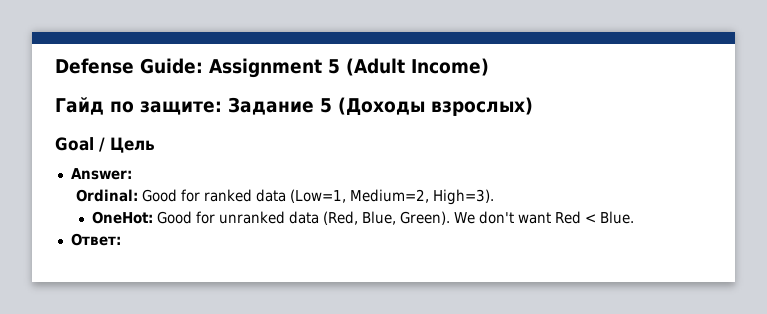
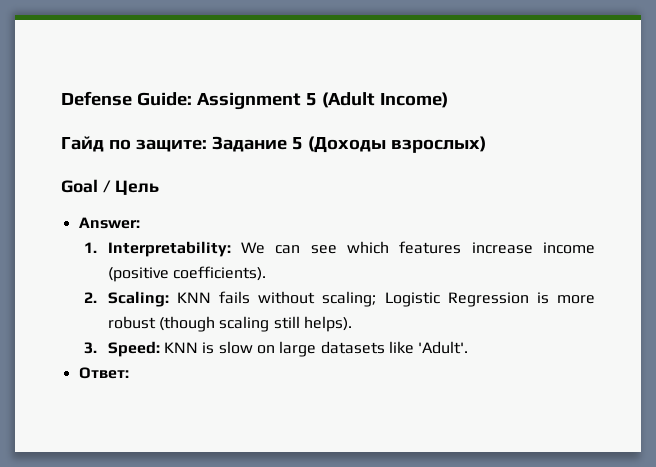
[75,189,494,205] [91,211,634,225] Ordinal: Good for ranked data (Low=1, Medium=2, High=3). // OneHot: Good for unranked data (Red, Blue, Green). We don't want Red < Blue. -> [84,241,595,257] [107,266,266,282] [84,291,595,307] [107,316,352,332] [84,341,469,357] 1. Interpretability: We can see which features increase income (positive coefficients). // 2. Scaling: KNN fails without scaling; Logistic Regression is more robust (though scaling still helps). // 3. Speed: KNN is slow on large datasets like 'Adult'.

